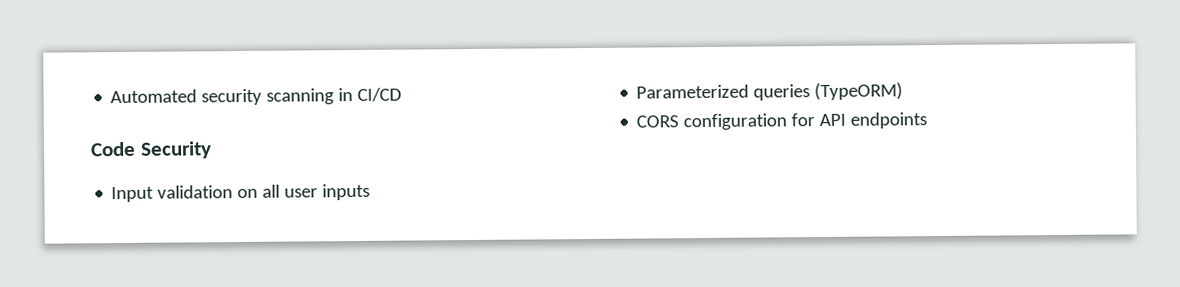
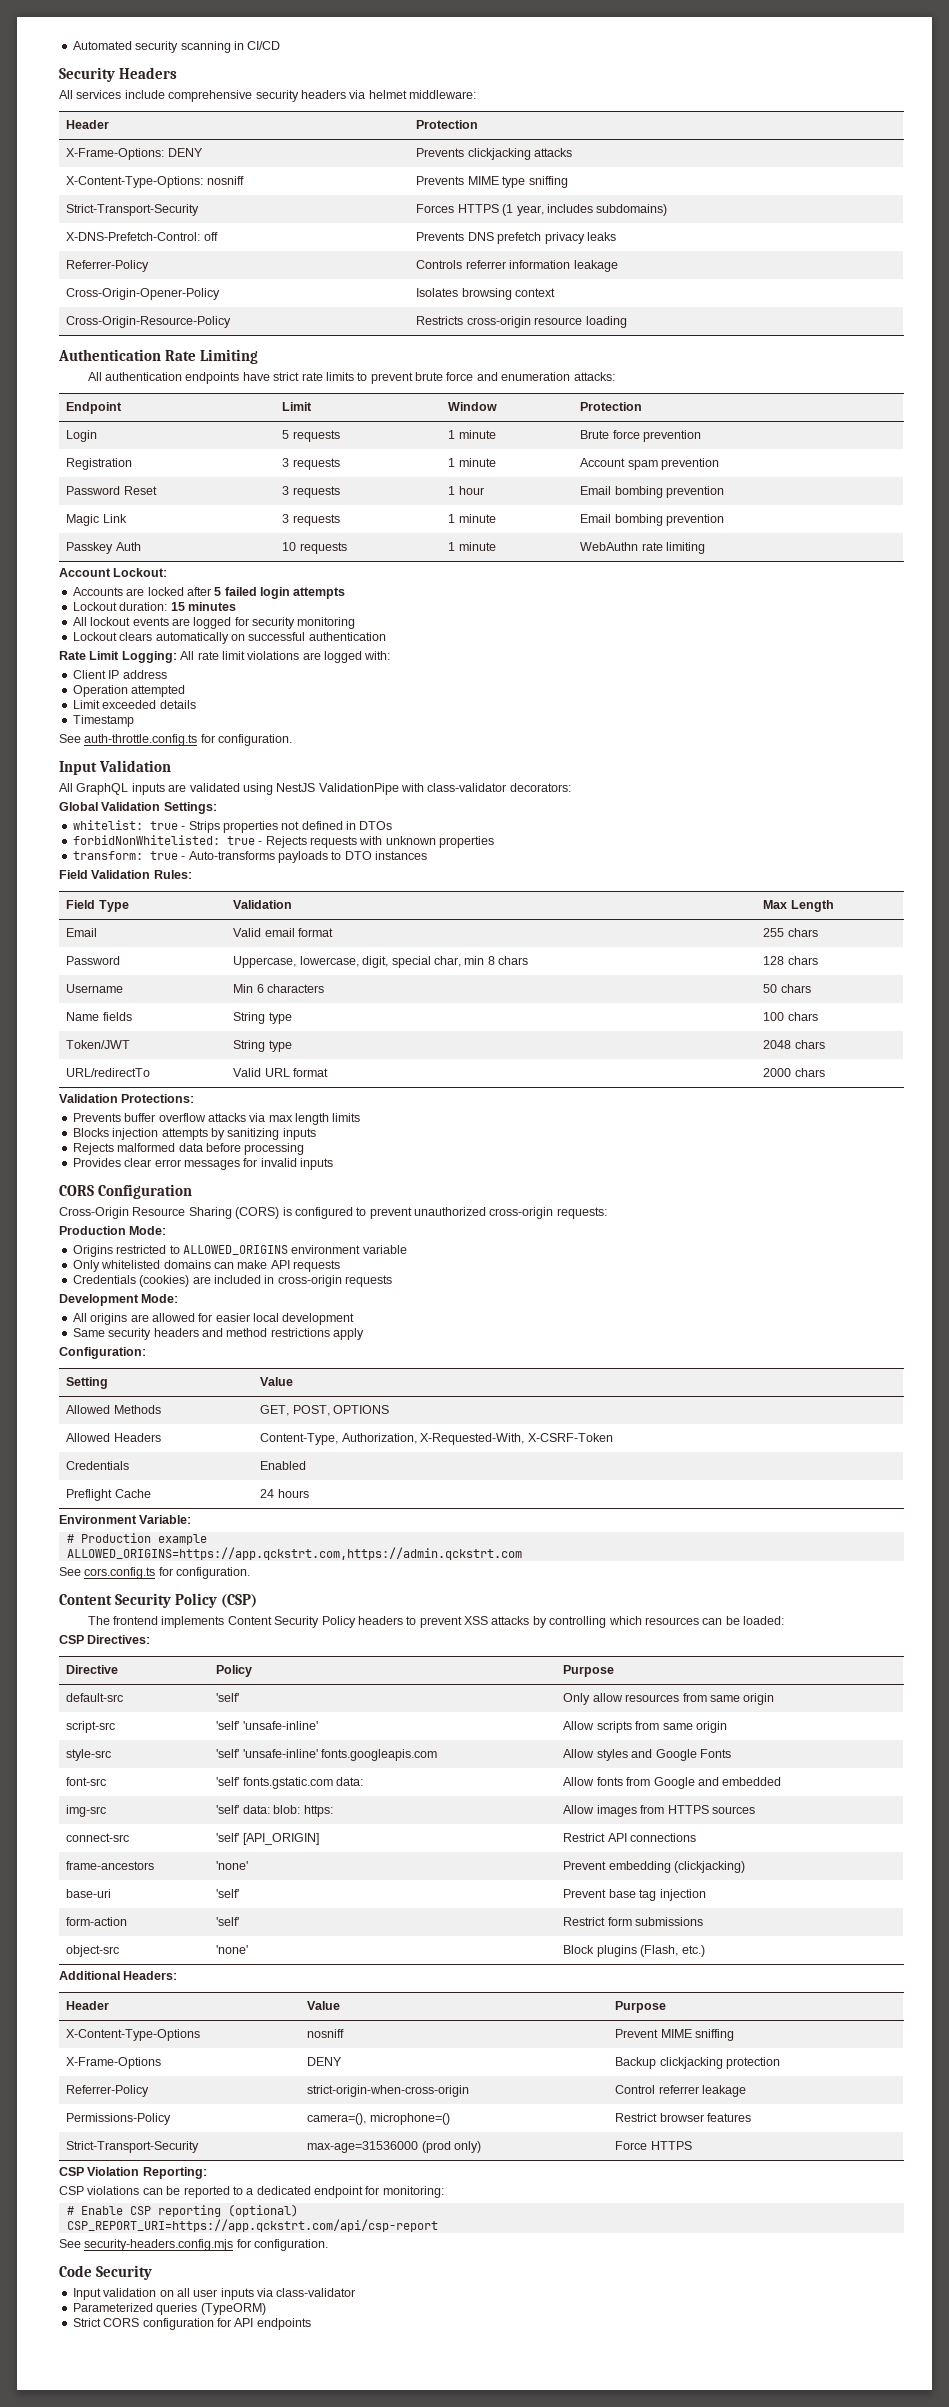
(403, 94) none -> [59,67,177,82] [59,90,476,102] [66,120,110,129] [416,120,479,129] [66,148,203,160] [416,148,573,160] [66,176,244,188] [416,176,568,188] [66,204,200,216] [416,204,668,216] [66,232,218,241] [416,232,616,244] [66,260,150,272] [416,260,618,272] [66,288,221,300] [416,288,556,300] [66,316,232,328] [416,316,627,328] [58,349,258,364] [87,372,615,384] [66,402,123,414] [282,402,313,411] [448,402,498,411] [580,402,643,411] [66,430,98,442] [282,430,340,442] [448,430,496,439] [580,430,702,442] [66,458,133,470] [282,458,340,470] [448,458,496,467] [580,458,720,470] [66,486,157,495] [282,486,340,498] [448,486,484,495] [580,486,725,498] [66,514,127,526] [282,514,340,526] [448,514,496,523] [580,514,725,526] [66,542,141,554] [282,542,347,554] [448,542,496,551] [580,542,706,554] [59,568,168,577] [72,587,346,599] [72,602,236,611] [72,617,356,629] [72,632,386,644] [59,651,391,663] [72,670,167,679] [72,685,186,697] [72,700,196,709] [72,715,134,727] [59,734,293,746] [59,760,171,775] [59,783,571,795] [59,802,217,814] [72,820,393,833] [72,835,494,848] [72,851,427,863] [59,870,192,879] [66,900,129,912] [233,900,293,909] [763,900,834,912] [66,928,98,937] [233,928,334,937] [763,928,818,937] [66,956,121,965] [233,956,529,968] [763,956,818,965] [66,984,124,993] [233,984,325,993] [763,984,811,993] [66,1012,132,1021] [233,1012,292,1024] [763,1012,818,1021] [66,1040,131,1049] [233,1040,292,1052] [763,1040,825,1049] [66,1068,151,1077] [233,1068,329,1077] [763,1068,825,1077] [59,1094,195,1103] [72,1113,361,1125] [72,1128,316,1140] [72,1143,305,1155] [72,1158,333,1170] [59,1184,192,1199] [59,1207,607,1219] [59,1226,167,1235] [72,1245,407,1257] [72,1260,340,1272] [72,1275,392,1287] [59,1294,179,1306] [72,1313,355,1325] [72,1328,364,1340] [59,1347,146,1359] [66,1377,109,1389] [260,1377,294,1386] [66,1405,161,1414] [260,1405,390,1416] [66,1433,161,1442] [260,1433,613,1445] [66,1461,130,1470] [260,1461,307,1470] [66,1489,151,1501] [260,1489,309,1498] [59,1515,192,1524] [66,1533,207,1545] [66,1547,522,1560] [59,1567,251,1579] [59,1593,257,1608] [87,1616,785,1628] [59,1635,151,1644] [66,1665,119,1674] [216,1665,253,1677] [563,1665,615,1677] [66,1693,124,1702] [216,1693,240,1702] [563,1693,775,1705] [66,1721,116,1733] [216,1721,318,1730] [563,1721,727,1733] [66,1749,112,1761] [216,1749,438,1761] [563,1749,731,1761] [66,1777,107,1786] [216,1777,364,1789] [563,1777,782,1789] [66,1805,107,1817] [216,1805,333,1817] [563,1805,755,1817] [66,1833,130,1842] [216,1833,319,1845] [563,1833,697,1842] [66,1861,155,1870] [216,1861,249,1870] [563,1861,746,1873] [66,1889,112,1898] [216,1889,240,1898] [563,1889,706,1901] [66,1917,128,1926] [216,1917,240,1926] [563,1917,704,1926] [66,1945,120,1957] [216,1945,249,1954] [563,1945,705,1957] [59,1971,178,1980] [66,2001,110,2010] [307,2001,341,2010] [615,2001,667,2013] [66,2029,201,2041] [307,2029,345,2038] [615,2029,735,2041] [66,2057,162,2069] [307,2057,343,2066] [615,2057,781,2069] [66,2085,150,2097] [307,2085,470,2097] [615,2085,747,2097] [66,2113,172,2125] [307,2113,450,2125] [615,2113,752,2122] [66,2141,200,2153] [307,2141,482,2153] [615,2141,692,2150] [59,2167,207,2179] [59,2186,444,2198] [66,2204,298,2217] [66,2219,438,2232] [59,2239,329,2251] // Security Headers // All services include comprehensive security headers via helmet middleware: // Header | Protection // X-Frame-Options: DENY | Prevents clickjacking attacks // X-Content-Type-Options: nosniff | Prevents MIME type sniffing // Strict-Transport-Security | Forces HTTPS (1 year, includes subdomains) // X-DNS-Prefetch-Control: off | Prevents DNS prefetch privacy leaks // Referrer-Policy | Controls referrer information leakage // Cross-Origin-Opener-Policy | Isolates browsing context // Cross-Origin-Resource-Policy | Restricts cross-origin resource loading // Authentication Rate Limiting // All authentication endpoints have strict rate limits to prevent brute force and enumeration attacks: // Endpoint | Limit | Window | Protection // Login | 5 requests | 1 minute | Brute force prevention // Registration | 3 requests | 1 minute | Account spam prevention // Password Reset | 3 requests | 1 hour | Email bombing prevention // Magic Link | 3 requests | 1 minute | Email bombing prevention // Passkey Auth | 10 requests | 1 minute | WebAuthn rate limiting // Account Lockout: // Accounts are locked after 5 failed login attempts // Lockout duration: 15 minutes // All lockout events are logged for security monitoring // Lockout clears automatically on successful authentication // Rate Limit Logging: All rate limit violations are logged with: // Client IP address // Operation attempted // Limit exceeded details // Timestamp // See auth-throttle.config.ts for configuration. // Input Validation // All GraphQL inputs are validated using NestJS ValidationPipe with class-validator decorators: // Global Validation Settings: // whitelist: true - Strips properties not defined in DTOs // forbidNonWhitelisted: true - Rejects requests with unknown properties // transform: true - Auto-transforms payloads to DTO instances // Field Validation Rules: // Field Type | Validation | Max Length // Email | Valid email format | 255 chars // Password | Uppercase, lowercase, digit, special char, min 8 chars | 128 chars // Username | Min 6 characters | 50 chars // Name fields | String type | 100 chars // Token/JWT | String type | 2048 chars // URL/redirectTo | Valid URL format | 2000 chars // Validation Protections: // Prevents buffer overflow attacks via max length limits // Blocks injection attempts by sanitizing inputs // Rejects malformed data before processing // Provides clear error messages for invalid inputs // CORS Configuration // Cross-Origin Resource Sharing (CORS) is configured to prevent unauthorized cross-origin requests: // Production Mode: // Origins restricted to ALLOWED_ORIGINS environment variable // Only whitelisted domains can make API requests // Credentials (cookies) are included in cross-origin requests // Development Mode: // All origins are allowed for easier local development // Same security headers and method restrictions apply // Configuration: // Setting | Value // Allowed Methods | GET, POST, OPTIONS // Allowed Headers | Content-Type, Authorization, X-Requested-With, X-CSRF-Token // Credentials | Enabled // Preflight Cache | 24 hours // Environment Variable: // # Production example // ALLOWED_ORIGINS=https://app.qckstrt.com,https://admin.qckstrt.com // See cors.config.ts for configuration. // Content Security Policy (CSP) // The frontend implements Content Security Policy headers to prevent XSS attacks by controlling which resources can be loaded: // CSP Directives: // Directive | Policy | Purpose // default-src | 'self' | Only allow resources from same origin // script-src | 'self' 'unsafe-inline' | Allow scripts from same origin // style-src | 'self' 'unsafe-inline' fonts.googleapis.com | Allow styles and Google Fonts // font-src | 'self' fonts.gstatic.com data: | Allow fonts from Google and embedded // img-src | 'self' data: blob: https: | Allow images from HTTPS sources // connect-src | 'self' [API_ORIGIN] | Restrict API connections // frame-ancestors | 'none' | Prevent embedding (clickjacking) // base-uri | 'self' | Prevent base tag injection // form-action | 'self' | Restrict form submissions // object-src | 'none' | Block plugins (Flash, etc.) // Additional Headers: // Header | Value | Purpose // X-Content-Type-Options | nosniff | Prevent MIME sniffing // X-Frame-Options | DENY | Backup clickjacking protection // Referrer-Policy | strict-origin-when-cross-origin | Control referrer leakage // Permissions-Policy | camera=(), microphone=() | Restrict browser features // Strict-Transport-Security | max-age=31536000 (prod only) | Force HTTPS // CSP Violation Reporting: // CSP violations can be reported to a dedicated endpoint for monitoring: // # Enable CSP reporting (optional) // CSP_REPORT_URI=https://app.qckstrt.com/api/csp-report // See security-headers.config.mjs for configuration.
(371, 192) none -> [257,2288,356,2297] via class-validator
(904, 91) none -> [72,2318,101,2327] Strict

